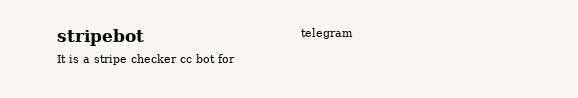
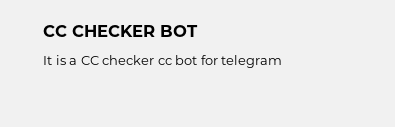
[57,29,144,46] stripebot -> [43,25,198,37] CC CHECKER BOT
[94,55,127,65] stripe -> [80,56,99,65] CC

